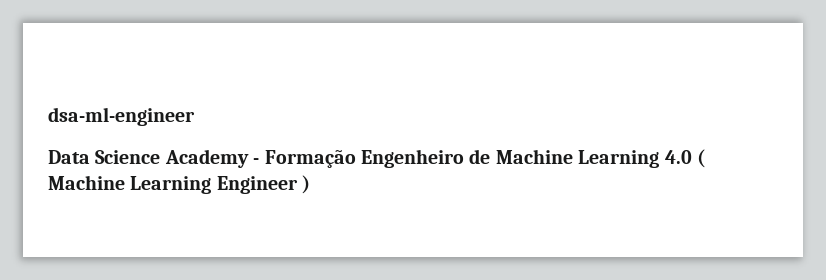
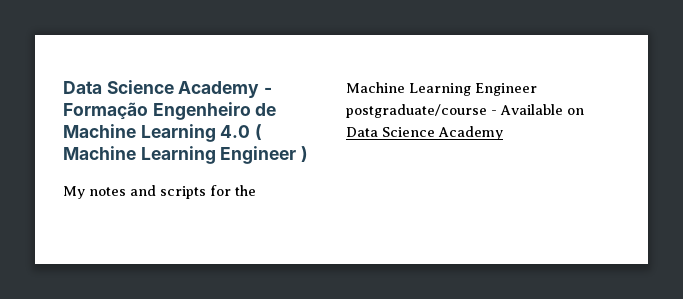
[48,107,195,126] dsa-ml-engineer // -> (63, 87) none
(311, 184) none -> [63,185,256,199] [346,82,537,96] [346,104,584,118] [346,126,503,140] // My notes and scripts for the Machine Learning Engineer postgraduate/course - Available on Data Science Academy

